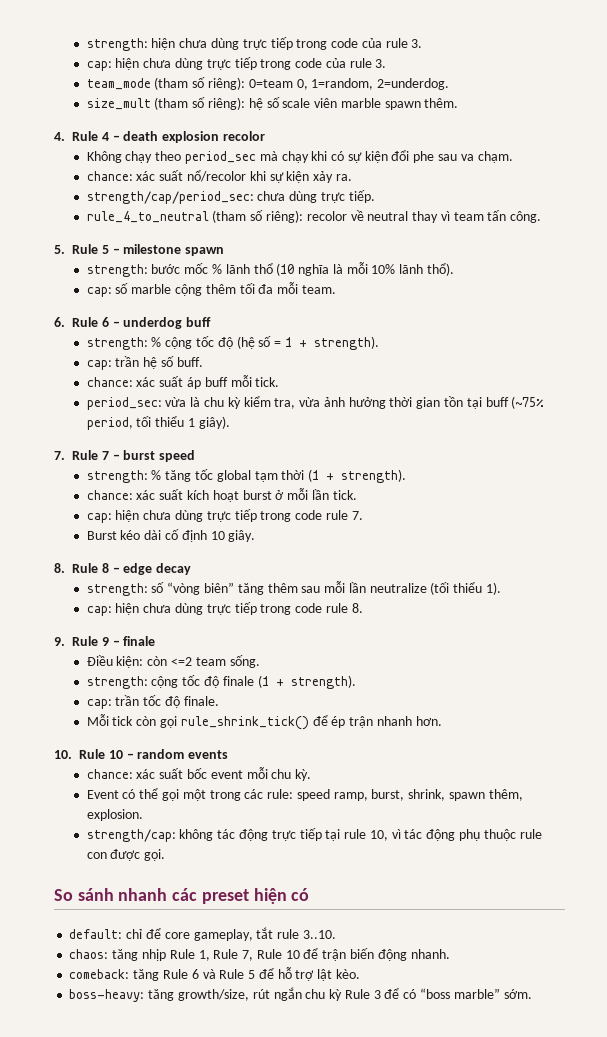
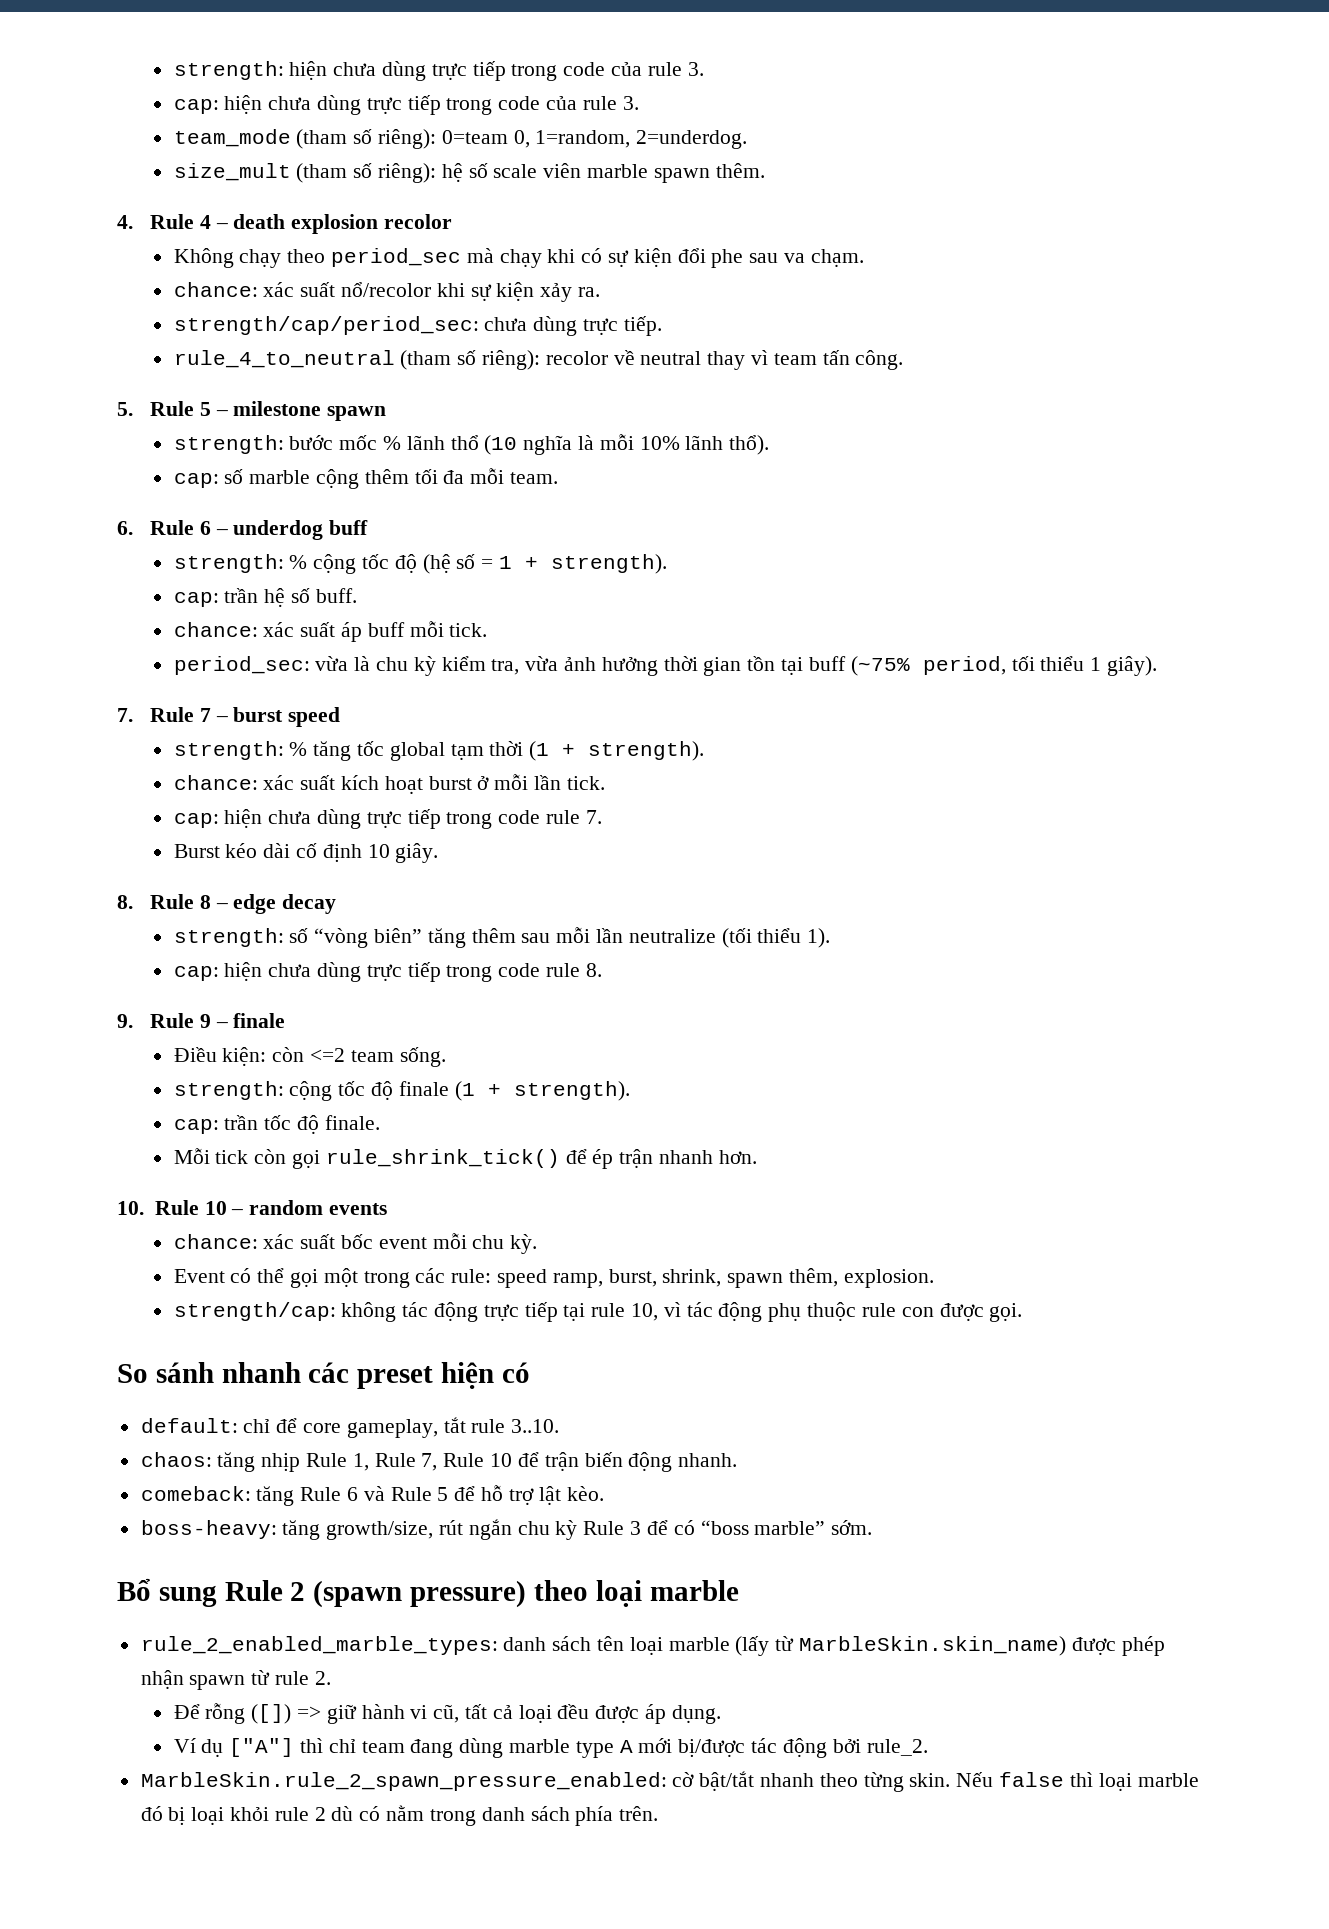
(532, 994) none -> [117,1578,739,1608] [140,1636,1165,1656] [140,1670,331,1690] [173,1703,721,1724] [173,1738,928,1758] [140,1771,1199,1792] [140,1805,659,1826] // Bổ sung Rule 2 (spawn pressure) theo loại marble // rule_2_enabled_marble_types: danh sách tên loại marble (lấy từ MarbleSkin.skin_name) được phép nhận spawn từ rule 2. // Để rỗng ([]) => giữ hành vi cũ, tất cả loại đều được áp dụng. // Ví dụ ["A"] thì chỉ team đang dùng marble type A mới bị/được tác động bởi rule_2. // MarbleSkin.rule_2_spawn_pressure_enabled: cờ bật/tắt nhanh theo từng skin. Nếu false thì loại marble đó bị loại khỏi rule 2 dù có nằm trong danh sách phía trên.

